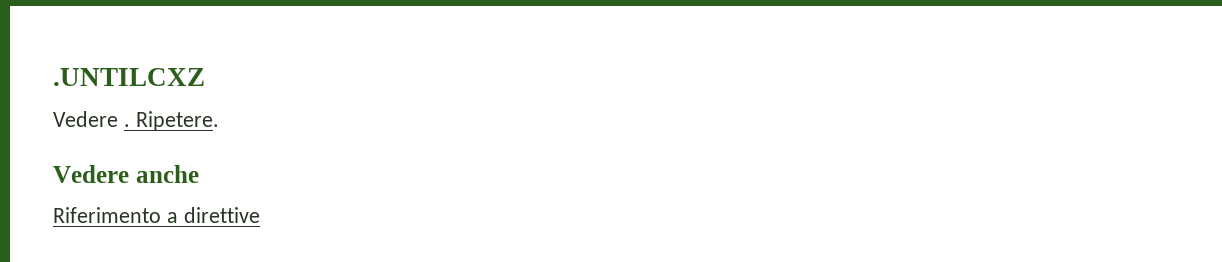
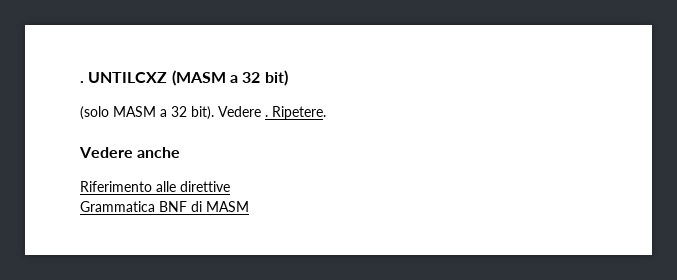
[53,68,205,86] .UNTILCXZ // -> [80,70,288,86] [80,106,214,120] . UNTILCXZ (MASM a 32 bit) // (solo MASM a 32 bit).
[166,212,178,223] a -> [156,181,176,192] alle
(260, 215) none -> [80,201,249,212] // Grammatica BNF di MASM

